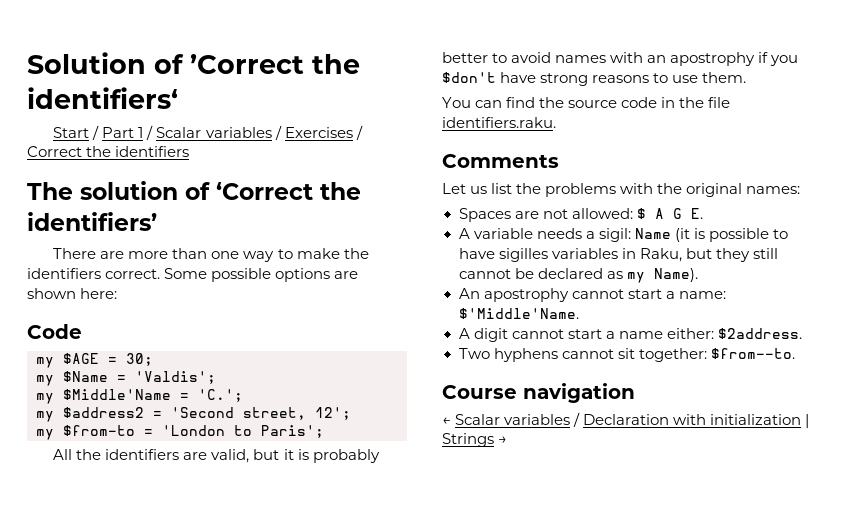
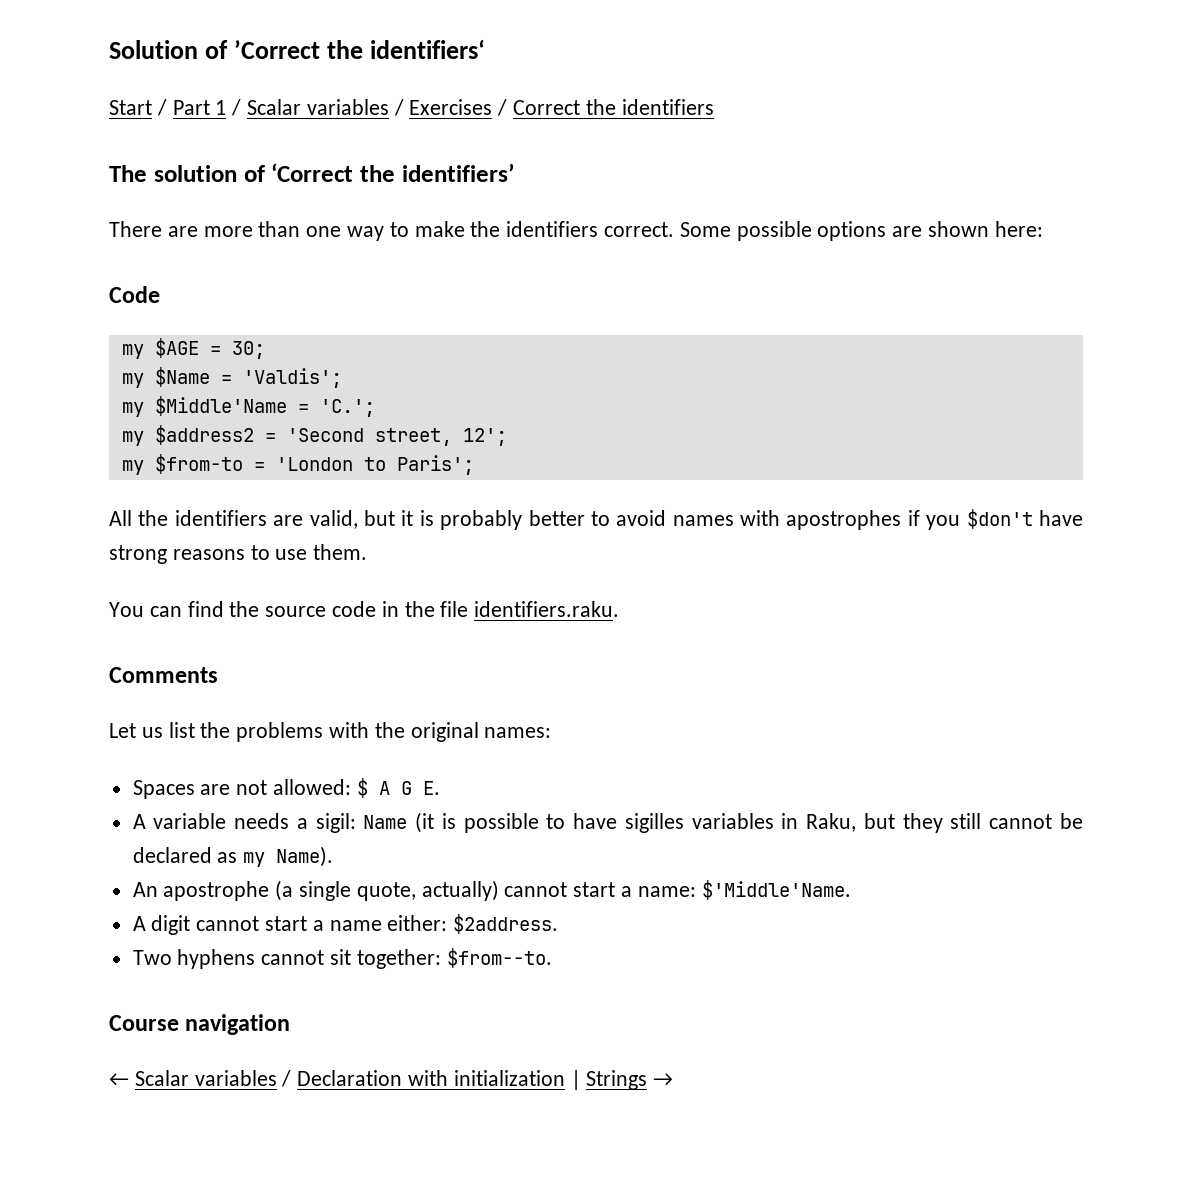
[647,52,756,66] an apostrophy -> [786,510,902,530] apostrophes
[483,288,569,302] apostrophy -> [163,880,499,901] apostrophe (a single quote, actually)

